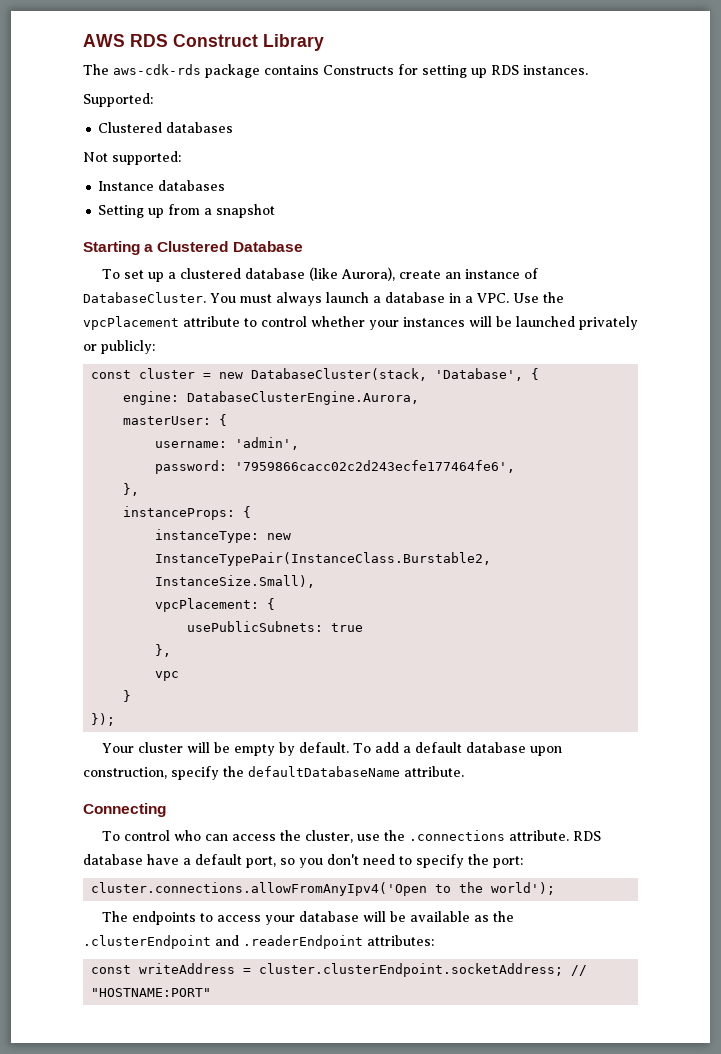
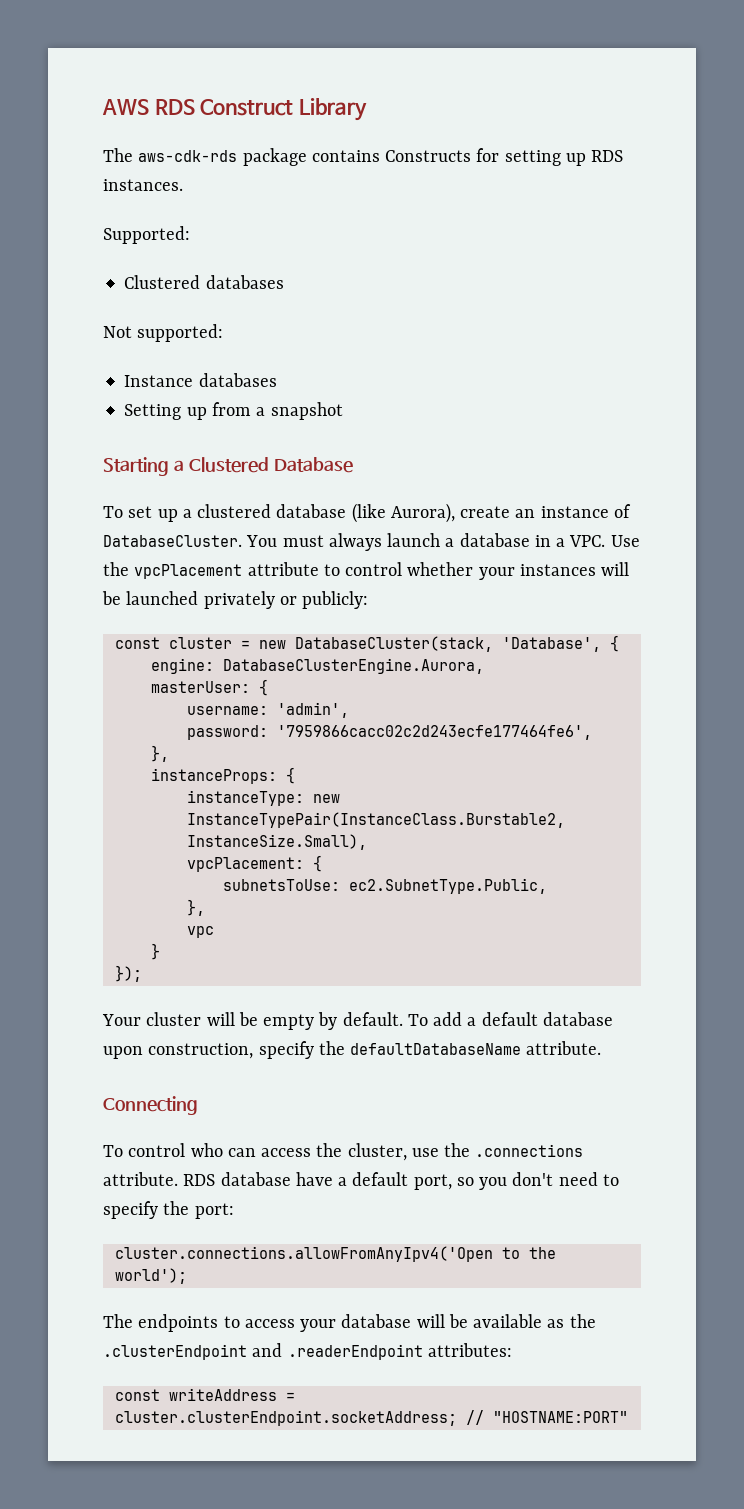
[187,621,364,632] usePublicSubnets: true -> [222,878,547,894] subnetsToUse: ec2.SubnetType.Public,

